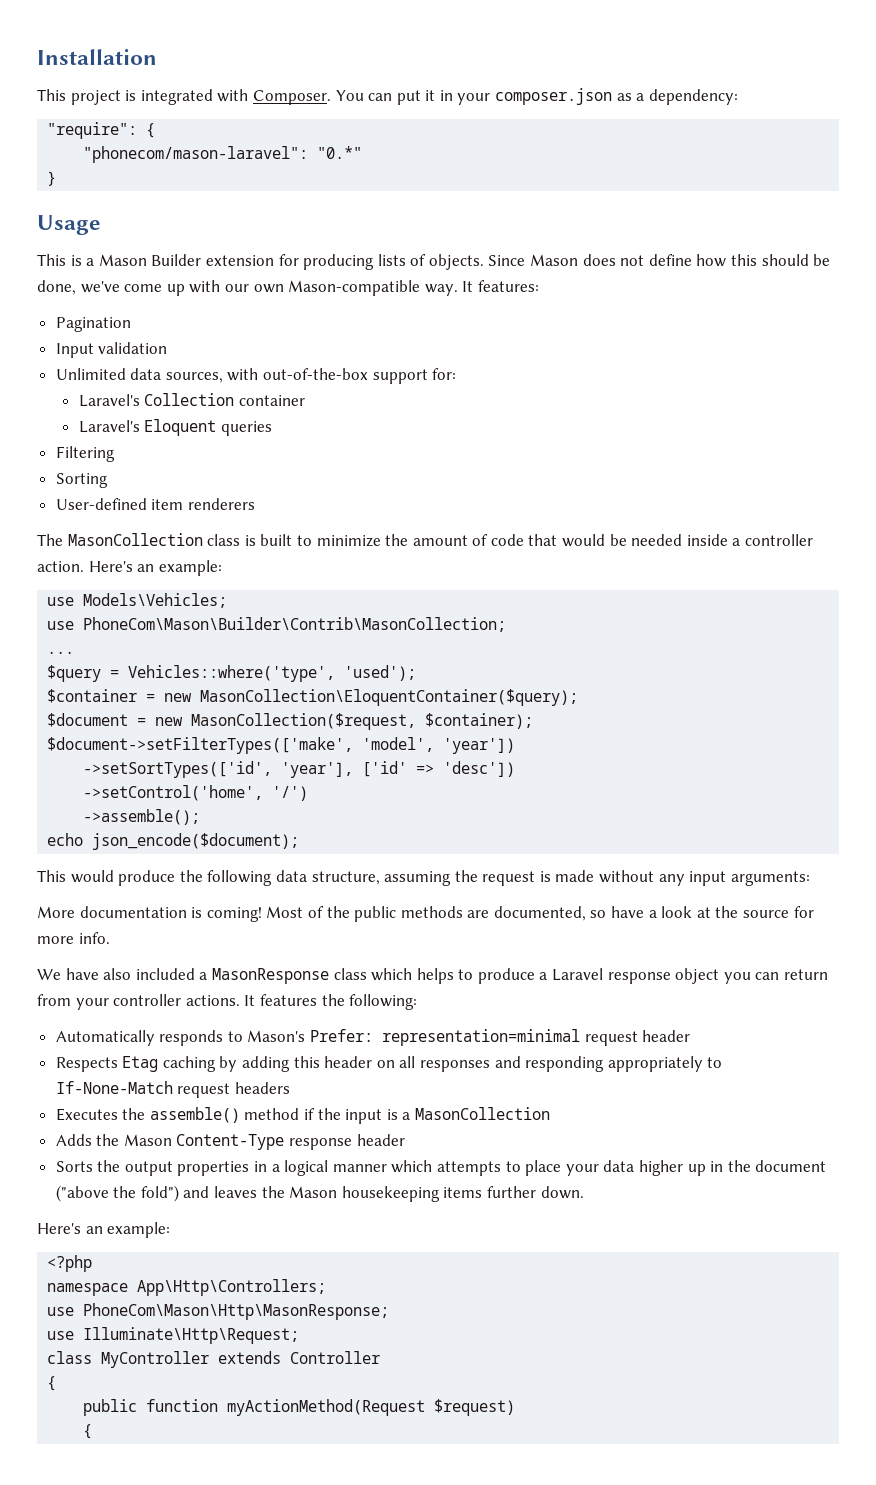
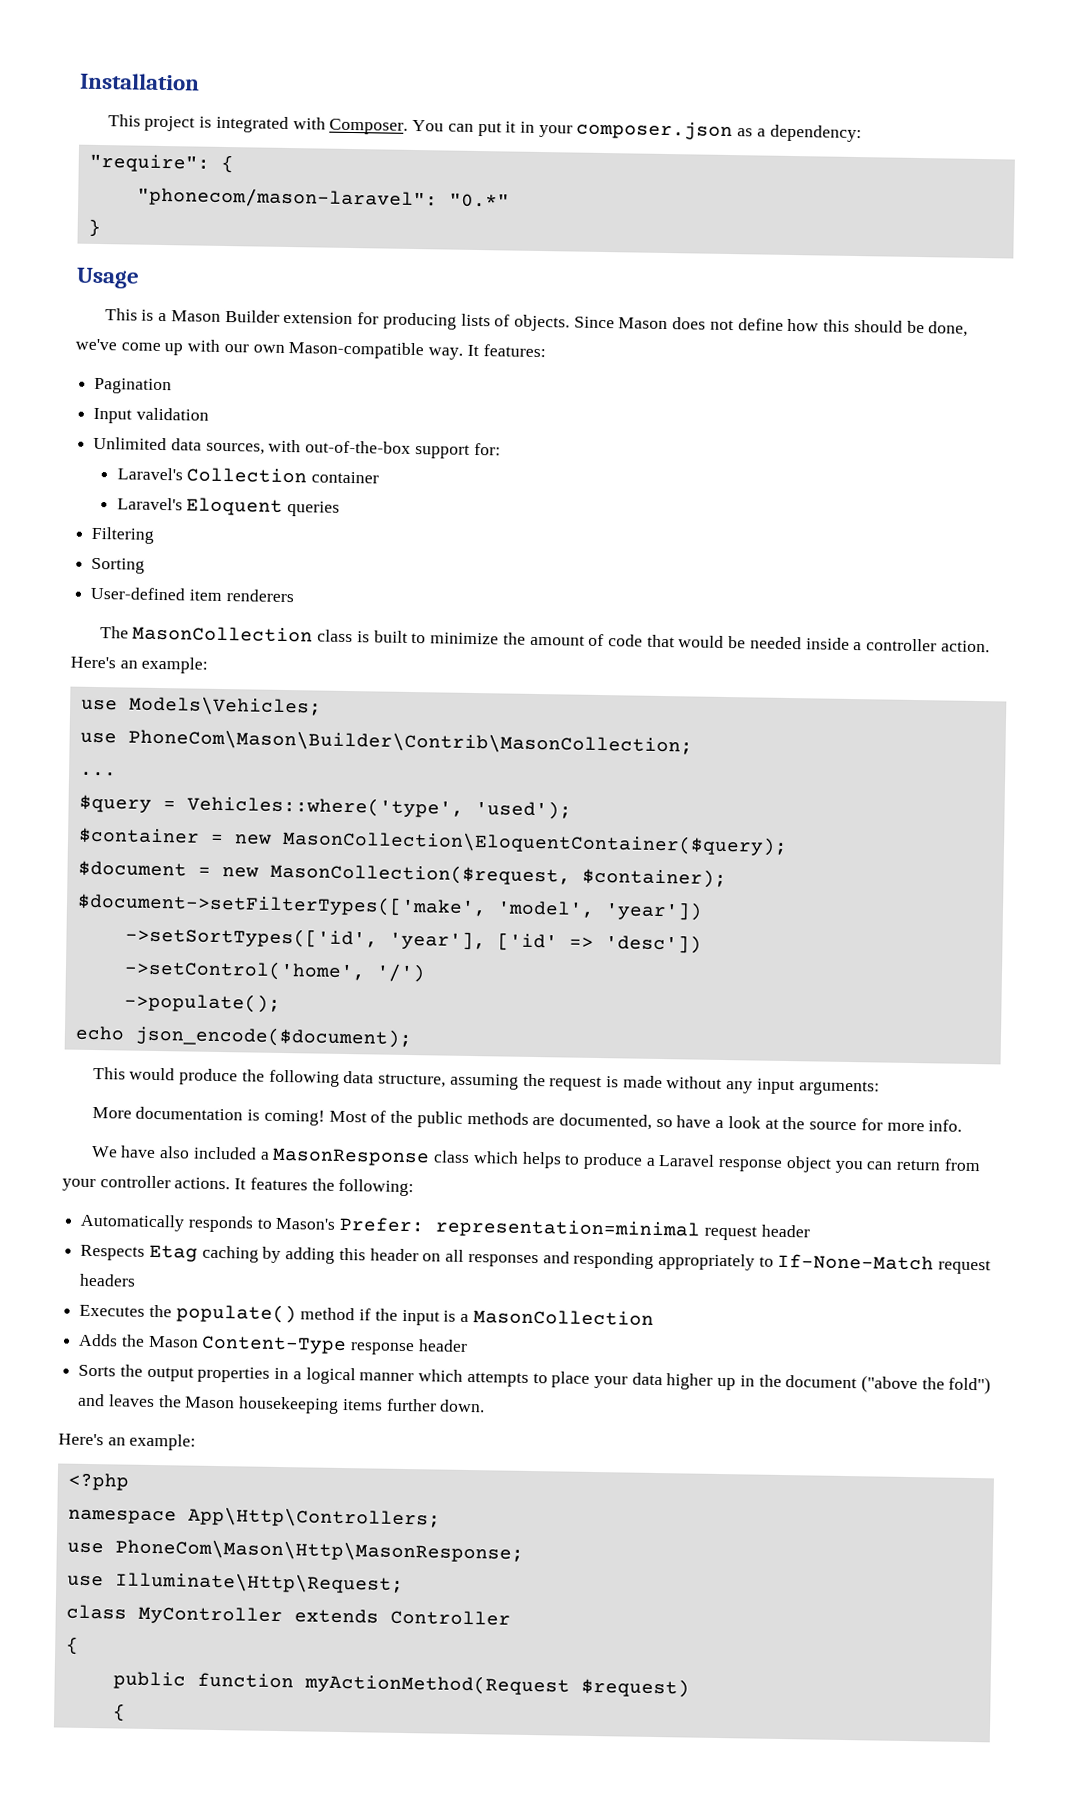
[83,809,201,825] ->assemble(); -> [123,992,281,1013] ->populate();
[149,1107,240,1123] assemble() -> [175,1303,297,1324] populate()

